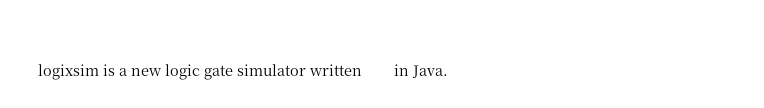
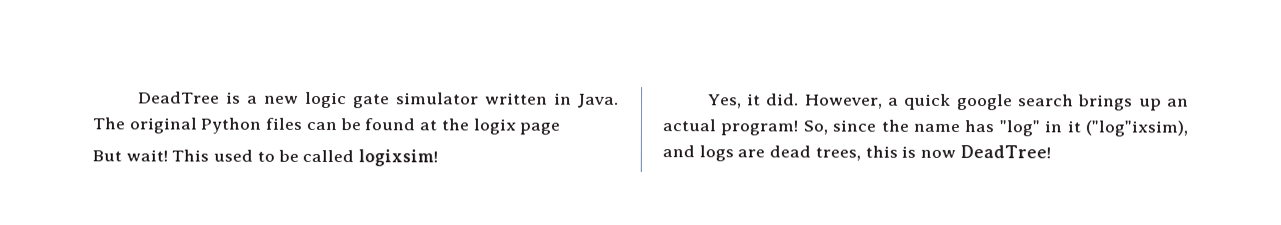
[38,64,99,80] logixsim -> [137,91,220,104] DeadTree
(448, 71) none -> [92,117,561,135] [92,149,439,167] [707,93,1189,111] [662,119,1188,137] [662,145,1051,162] The original Python files can be found at the logix page // But wait! This used to be called logixsim! // Yes, it did. However, a quick google search brings up an actual program! So, since the name has "log" in it ("log"ixsim), and logs are dead trees, this is now DeadTree!

